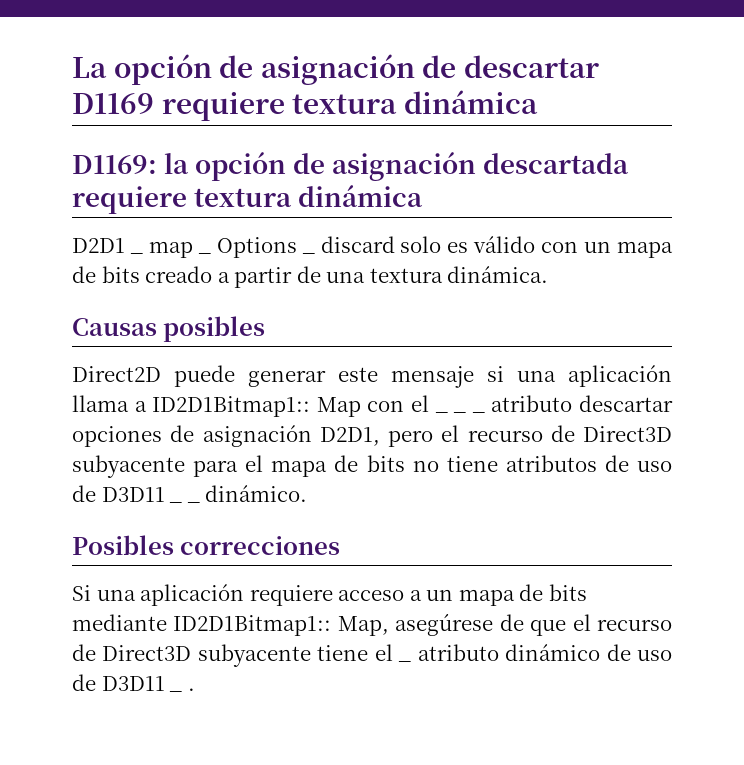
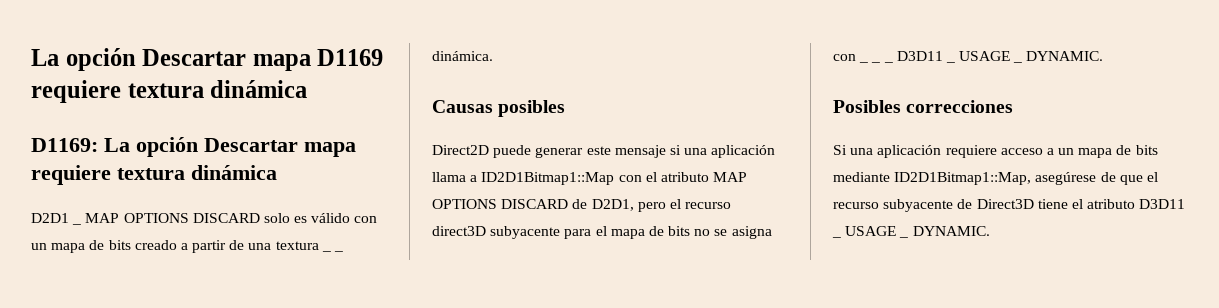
[72,54,599,85] La opción de asignación de descartar -> [31,48,311,71] La opción Descartar mapa
[164,152,630,181] la opción de asignación descartada -> [104,137,356,157] La opción Descartar mapa
[148,237,315,258] [320,236,395,253] map _ Options _ discard -> [85,213,260,223] MAP OPTIONS DISCARD
(443, 275) none -> [321,250,344,252] _ _
[152,395,429,417] [434,412,485,413] [491,395,674,412] [72,425,312,447] ID2D1Bitmap1:: Map con el _ _ _ atributo descartar opciones de asignación -> [481,172,748,185] [432,199,588,209] ID2D1Bitmap1::Map con el atributo MAP OPTIONS DISCARD de
[550,425,672,442] de Direct3D -> [432,226,486,236] direct3D
[446,455,673,472] [72,485,165,502] [169,502,200,503] [205,485,308,502] tiene atributos de uso de D3D11 _ _ dinámico. -> [714,226,772,239] [833,54,856,61] [859,61,893,63] [896,51,943,61] [945,61,955,63] [959,51,1011,61] [1013,61,1023,63] [1026,51,1104,61] se asigna con _ _ _ D3D11 _ USAGE _ DYNAMIC.
[173,615,389,636] ID2D1Bitmap1:: Map, -> [894,172,1032,185] ID2D1Bitmap1::Map,
[72,644,311,667] de Direct3D subyacente -> [883,199,1034,212] subyacente de Direct3D
[398,661,412,662] [417,644,673,661] [72,674,165,691] [169,691,183,692] [187,688,195,691] _ atributo dinámico de uso de D3D11 _ . -> [1087,199,1186,209] [832,236,841,238] [845,226,897,236] [899,236,909,238] [912,226,990,236] atributo D3D11 _ USAGE _ DYNAMIC.

